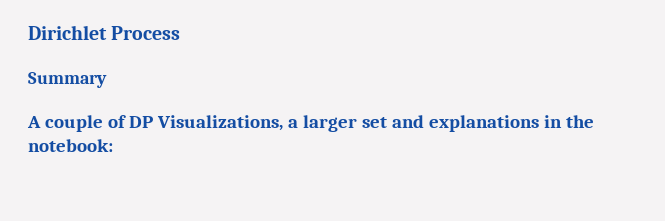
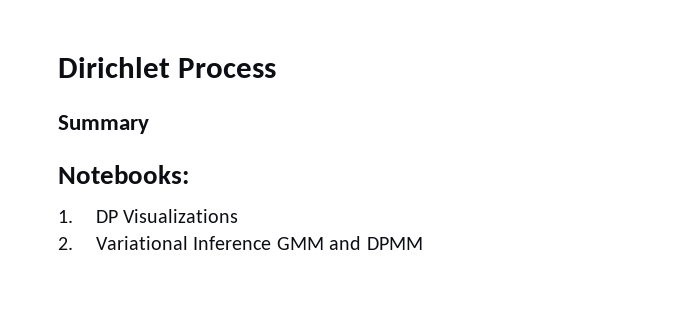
[27,115,594,132] [28,139,113,152] A couple of DP Visualizations, a larger set and explanations in the notebook: -> [58,165,189,184] [58,209,239,223] [58,236,423,250] Notebooks: // 1. DP Visualizations // 2. Variational Inference GMM and DPMM

